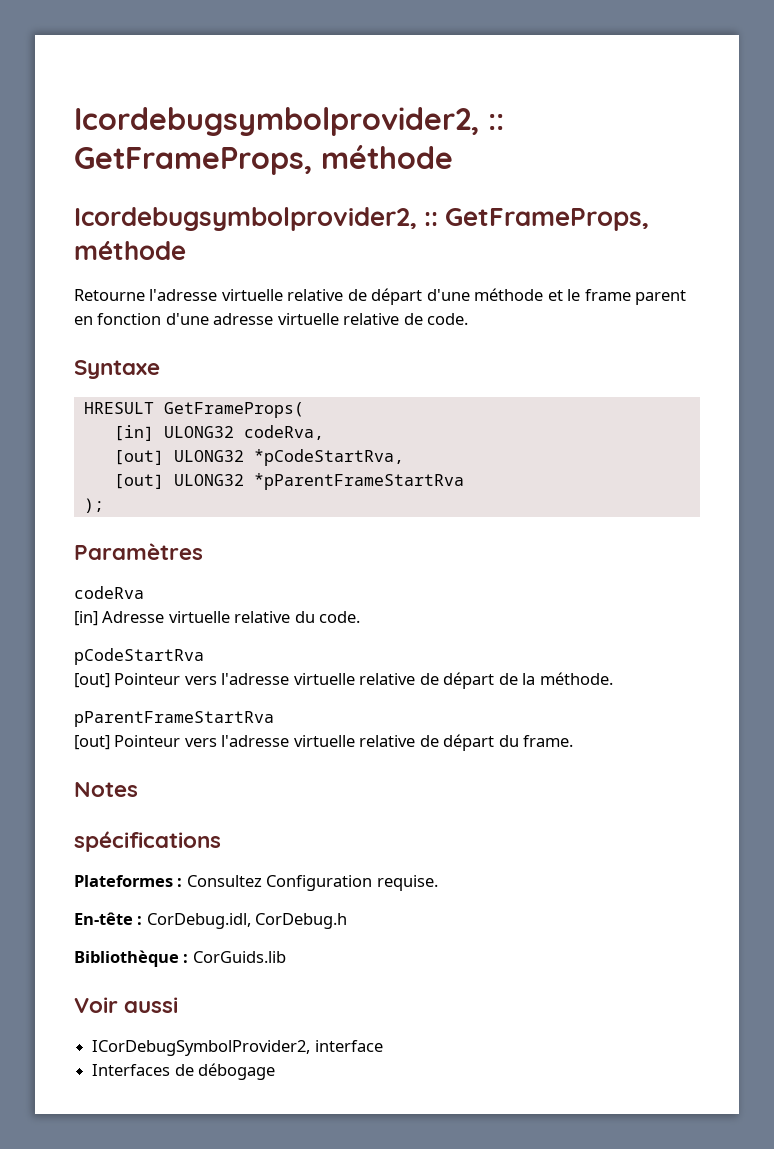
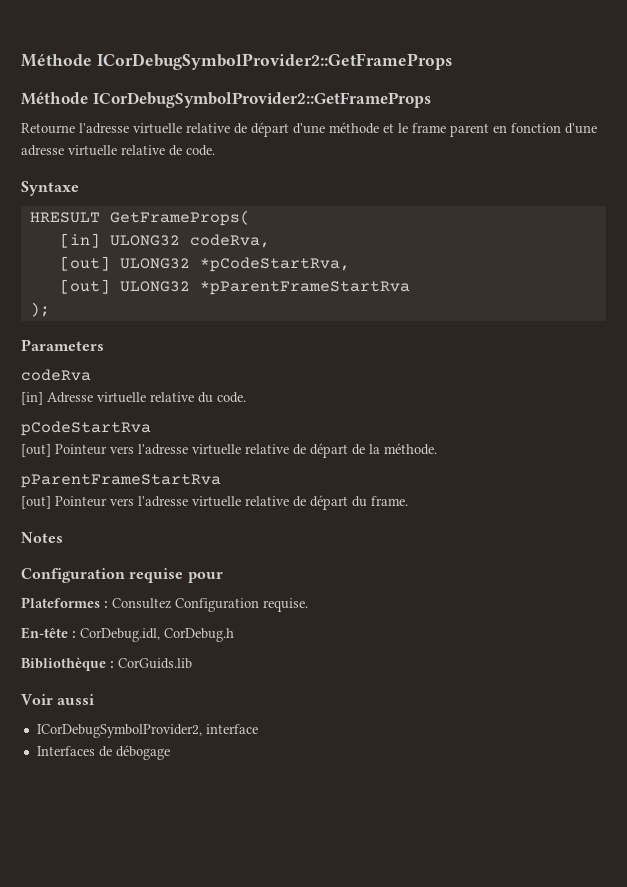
[74,107,504,136] [74,145,453,175] [74,207,650,231] [74,241,186,260] Icordebugsymbolprovider2, :: GetFrameProps, méthode // Icordebugsymbolprovider2, :: GetFrameProps, méthode -> [21,53,452,70] [21,92,431,108] Méthode ICorDebugSymbolProvider2::GetFrameProps // Méthode ICorDebugSymbolProvider2::GetFrameProps
[74,543,203,560] Paramètres -> [21,339,104,351] Parameters
[74,831,221,852] spécifications -> [21,568,223,583] Configuration requise pour

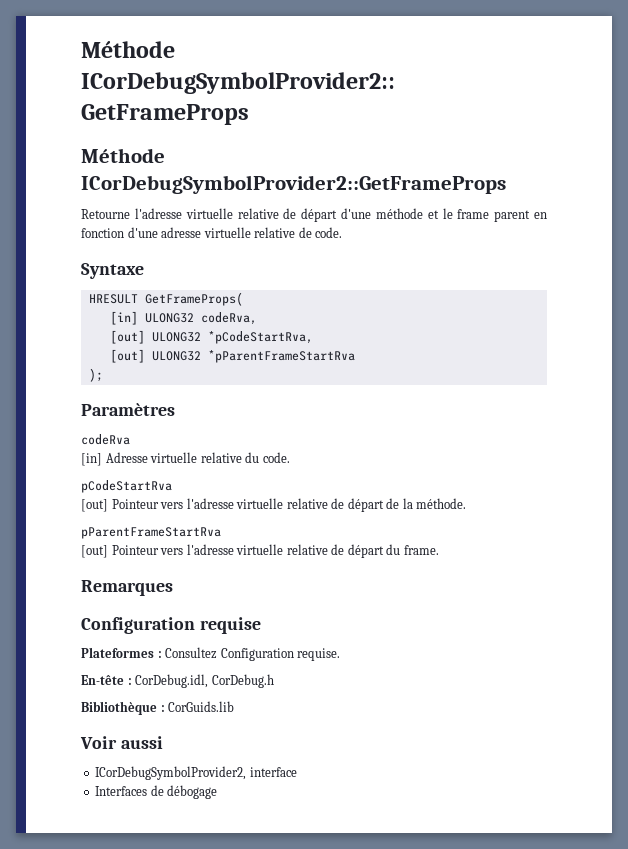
[21,339,104,351] Parameters -> [81,403,175,416] Paramètres
[21,532,63,543] Notes -> [81,580,173,596] Remarques
[187,572,223,583] pour -> (261, 625) none

